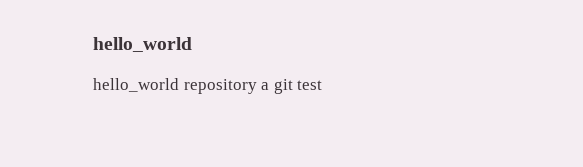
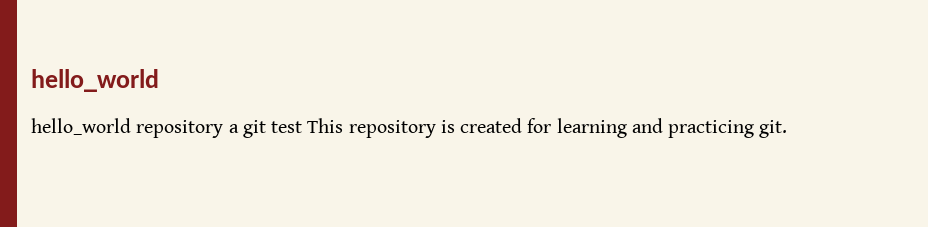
(323, 85) none -> [307,118,788,138] This repository is created for learning and practicing git.

